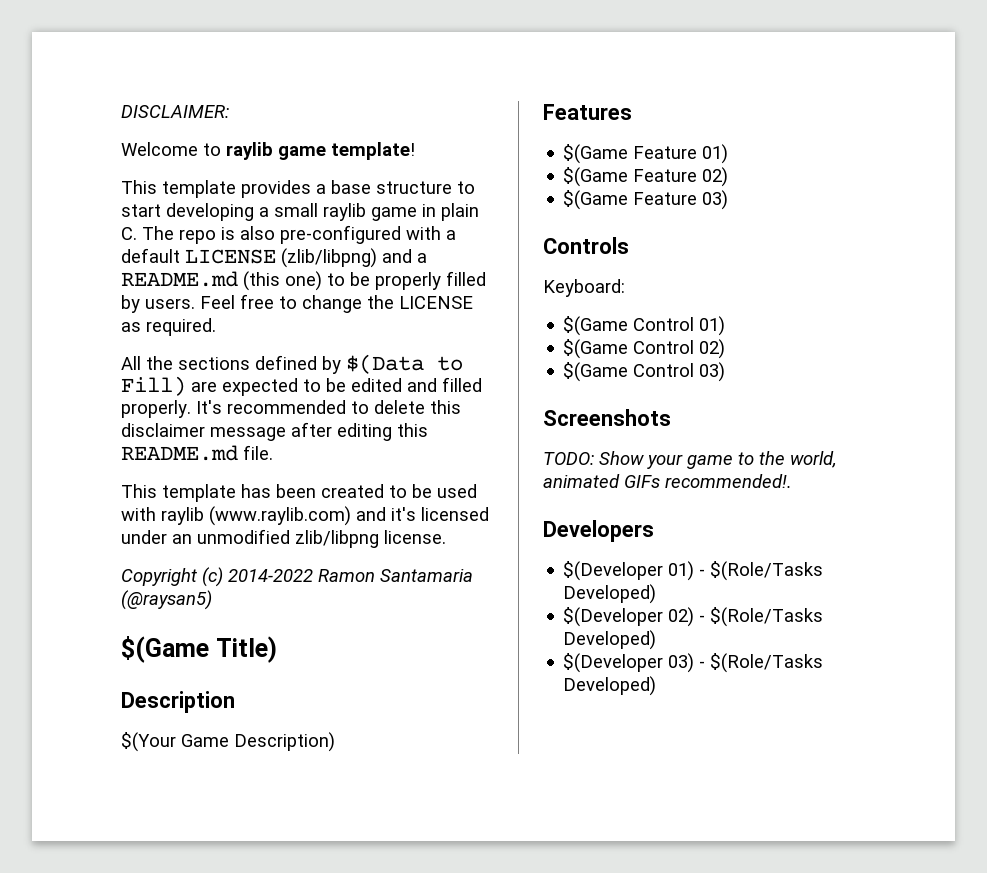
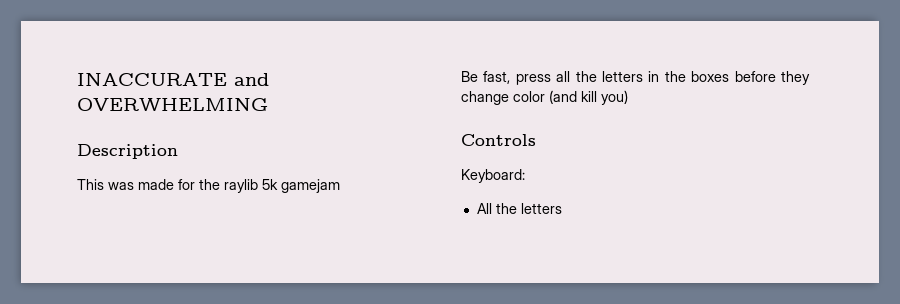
[121,105,229,118] [121,142,415,160] [121,180,475,198] [121,203,479,221] [121,225,456,244] [121,248,427,268] [121,271,486,291] [121,294,473,313] [121,318,216,336] [121,354,463,374] [121,376,482,396] [121,400,461,418] [121,422,428,441] [121,445,273,461] [121,484,477,502] [121,506,489,526] [121,529,446,548] [121,567,473,587] [121,590,212,610] [121,636,277,663] [121,691,235,713] [121,732,335,752] [543,104,632,120] [563,144,729,164] [563,167,729,187] [563,190,729,210] [543,237,629,254] [543,279,625,297] [563,316,726,336] [563,339,726,359] [563,362,726,382] [543,409,671,426] [543,451,837,469] [543,474,792,488] [543,520,654,542] [563,561,824,581] [563,584,657,604] [563,607,824,627] [563,630,657,650] [563,653,824,673] [563,676,657,696] DISCLAIMER: // Welcome to raylib game template! // This template provides a base structure to start developing a small raylib game in plain C. The repo is also pre-configured with a default LICENSE (zlib/libpng) and a README.md (this one) to be properly filled by users. Feel free to change the LICENSE as required. // All the sections defined by $(Data to Fill) are expected to be edited and filled properly. It's recommended to delete this disclaimer message after editing this README.md file. // This template has been created to be used with raylib (www.raylib.com) and it's licensed under an unmodified zlib/libpng license. // Copyright (c) 2014-2022 Ramon Santamaria (@raysan5) // $(Game Title) // Description // $(Your Game Description) // Features // $(Game Feature 01) // $(Game Feature 02) // $(Game Feature 03) // Controls // Keyboard: // $(Game Control 01) // $(Game Control 02) // $(Game Control 03) // Screenshots // TODO: Show your game to the world, animated GIFs recommended!. // Developers // $(Developer 01) - $(Role/Tasks Developed) // $(Developer 02) - $(Role/Tasks Developed) // $(Developer 03) - $(Role/Tasks Developed) -> [77,73,269,86] [77,98,268,111] [77,144,178,159] [77,179,340,193] [461,71,810,85] [461,90,628,105] [461,134,536,146] [461,169,525,183] [476,203,562,214] INACCURATE and OVERWHELMING // Description // This was made for the raylib 5k gamejam // Be fast, press all the letters in the boxes before they change color (and kill you) // Controls // Keyboard: // All the letters

